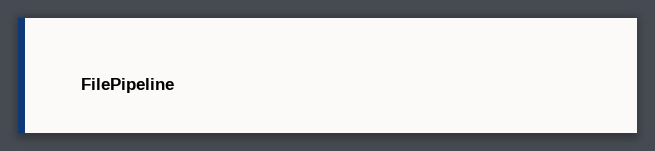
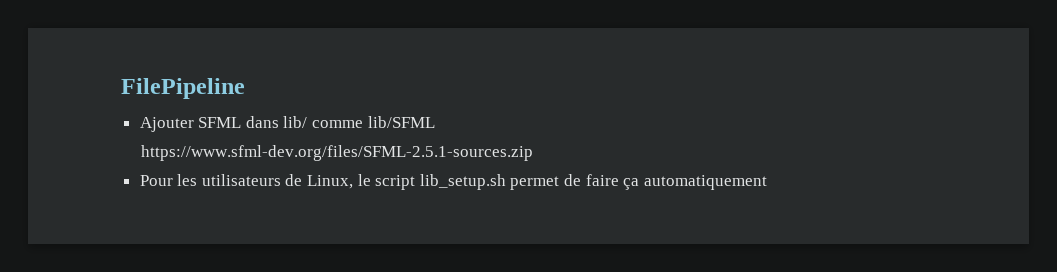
(174, 85) none -> [139,116,435,132] [141,145,534,161] [139,174,767,190] // Ajouter SFML dans lib/ comme lib/SFML // https://www.sfml-dev.org/files/SFML-2.5.1-sources.zip // Pour les utilisateurs de Linux, le script lib_setup.sh permet de faire ça automatiquement

